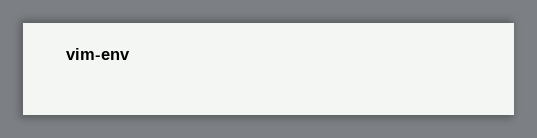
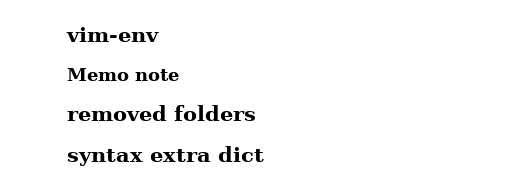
(130, 54) none -> [67,68,179,81] [67,105,256,121] [67,146,264,166] // Memo note // removed folders // syntax extra dict

